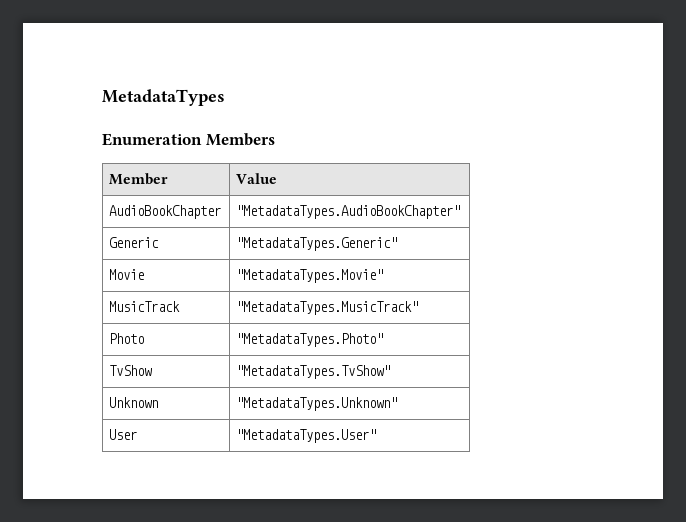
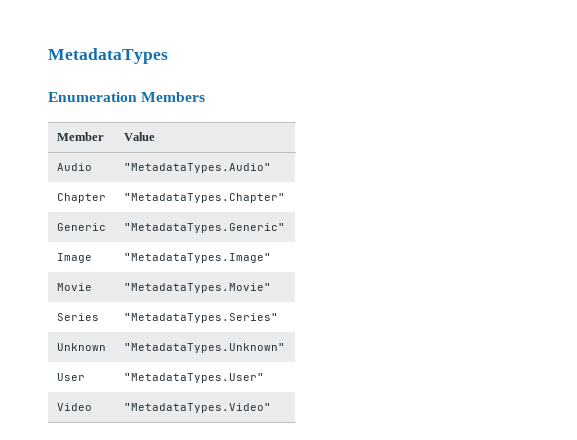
[109,205,222,219] [236,205,461,219] AudioBookChapter | "MetadataTypes.AudioBookChapter" -> [56,163,92,171] [123,163,271,173] [56,193,106,203] [123,193,285,203] Audio | "MetadataTypes.Audio" // Chapter | "MetadataTypes.Chapter"
(398, 244) none -> [56,253,92,263] [123,253,271,263] // Image | "MetadataTypes.Image"
[109,301,181,312] [236,301,419,315] [109,333,145,344] [236,333,384,347] [109,365,153,376] [236,365,391,379] MusicTrack | "MetadataTypes.MusicTrack" // Photo | "MetadataTypes.Photo" // TvShow | "MetadataTypes.TvShow" -> [56,313,99,321] [123,313,278,323] Series | "MetadataTypes.Series"
(377, 436) none -> [56,403,92,411] [123,403,271,413] // Video | "MetadataTypes.Video"

